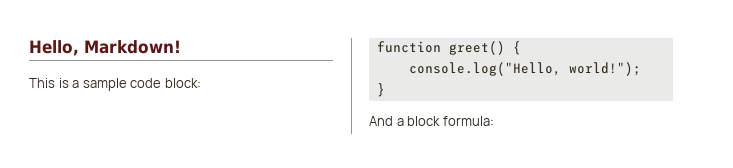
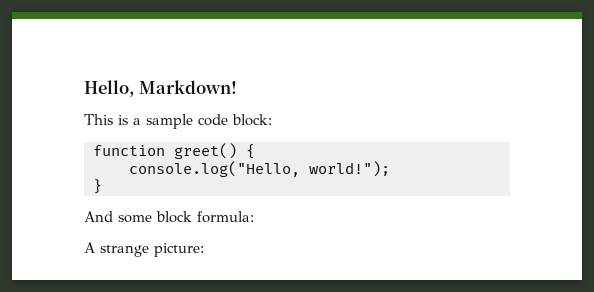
[396,118,404,126] a -> [118,215,152,223] some
(494, 121) none -> [84,242,204,257] // A strange picture:

